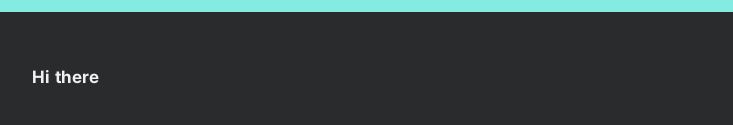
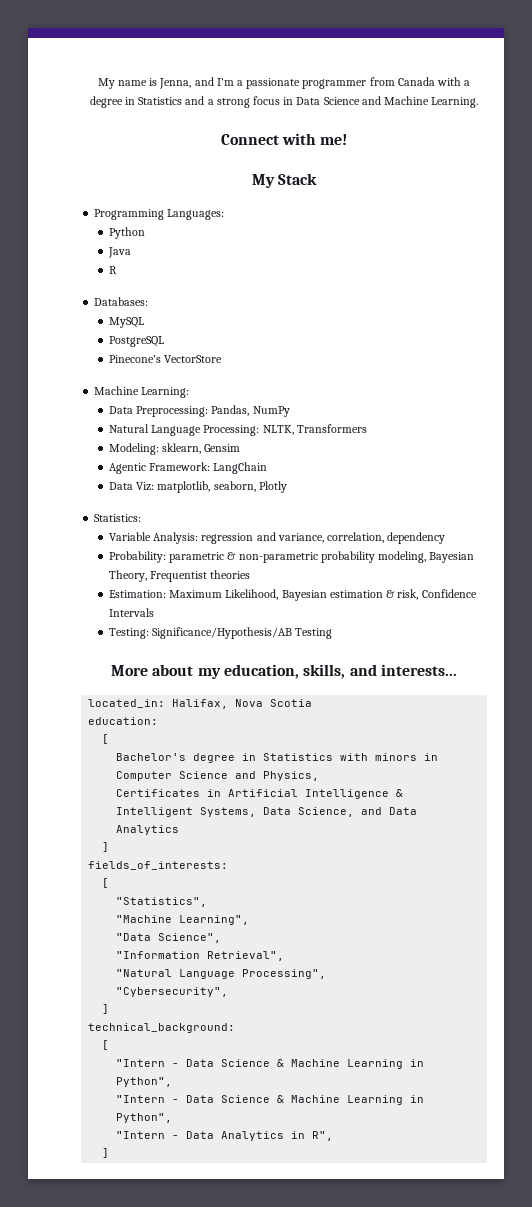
[32,69,99,84] Hi there -> [97,77,471,89] [89,96,479,108] [220,133,348,145] [251,173,318,188] [94,209,225,220] [108,227,145,239] [107,247,131,258] [108,266,117,274] [94,297,149,306] [108,317,144,328] [108,336,164,347] [108,355,223,363] [94,386,190,398] [108,405,290,417] [108,424,367,436] [108,443,241,455] [108,462,268,474] [108,481,287,493] [94,514,142,522] [108,532,446,544] [108,551,475,563] [108,570,251,582] [108,589,477,601] [108,608,154,617] [108,627,333,639] [111,664,457,679] [88,699,313,709] [88,717,159,725] [102,734,110,744] [116,753,439,763] [116,771,320,781] [116,789,404,799] [116,807,418,817] [116,825,180,835] [102,842,110,852] [88,861,229,870] [102,878,110,888] [116,897,208,907] [116,915,250,925] [116,933,222,943] [116,951,285,961] [116,969,327,979] [116,987,229,997] [102,1004,110,1014] [88,1023,236,1033] [102,1040,110,1050] [116,1059,425,1069] [116,1077,173,1087] [116,1095,425,1105] [116,1113,173,1123] [116,1131,334,1141] [102,1148,110,1158] My name is Jenna, and I'm a passionate programmer from Canada with a degree in Statistics and a strong focus in Data Science and Machine Learning. // Connect with me! // My Stack // Programming Languages: // Python // Java // R // Databases: // MySQL // PostgreSQL // Pinecone's VectorStore // Machine Learning: // Data Preprocessing: Pandas, NumPy // Natural Language Processing: NLTK, Transformers // Modeling: sklearn, Gensim // Agentic Framework: LangChain // Data Viz: matplotlib, seaborn, Plotly // Statistics: // Variable Analysis: regression and variance, correlation, dependency // Probability: parametric & non-parametric probability modeling, Bayesian Theory, Frequentist theories // Estimation: Maximum Likelihood, Bayesian estimation & risk, Confidence Intervals // Testing: Significance/Hypothesis/AB Testing // More about my education, skills, and interests... // located_in: Halifax, Nova Scotia // education: // [ // Bachelor's degree in Statistics with minors in Computer Science and Physics, // Certificates in Artificial Intelligence & Intelligent Systems, Data Science, and Data Analytics // ] // fields_of_interests: // [ // "Statistics", // "Machine Learning", // "Data Science", // "Information Retrieval", // "Natural Language Processing", // "Cybersecurity", // ] // technical_background: // [ // "Intern - Data Science & Machine Learning in Python", // "Intern - Data Science & Machine Learning in Python", // "Intern - Data Analytics in R", // ]

